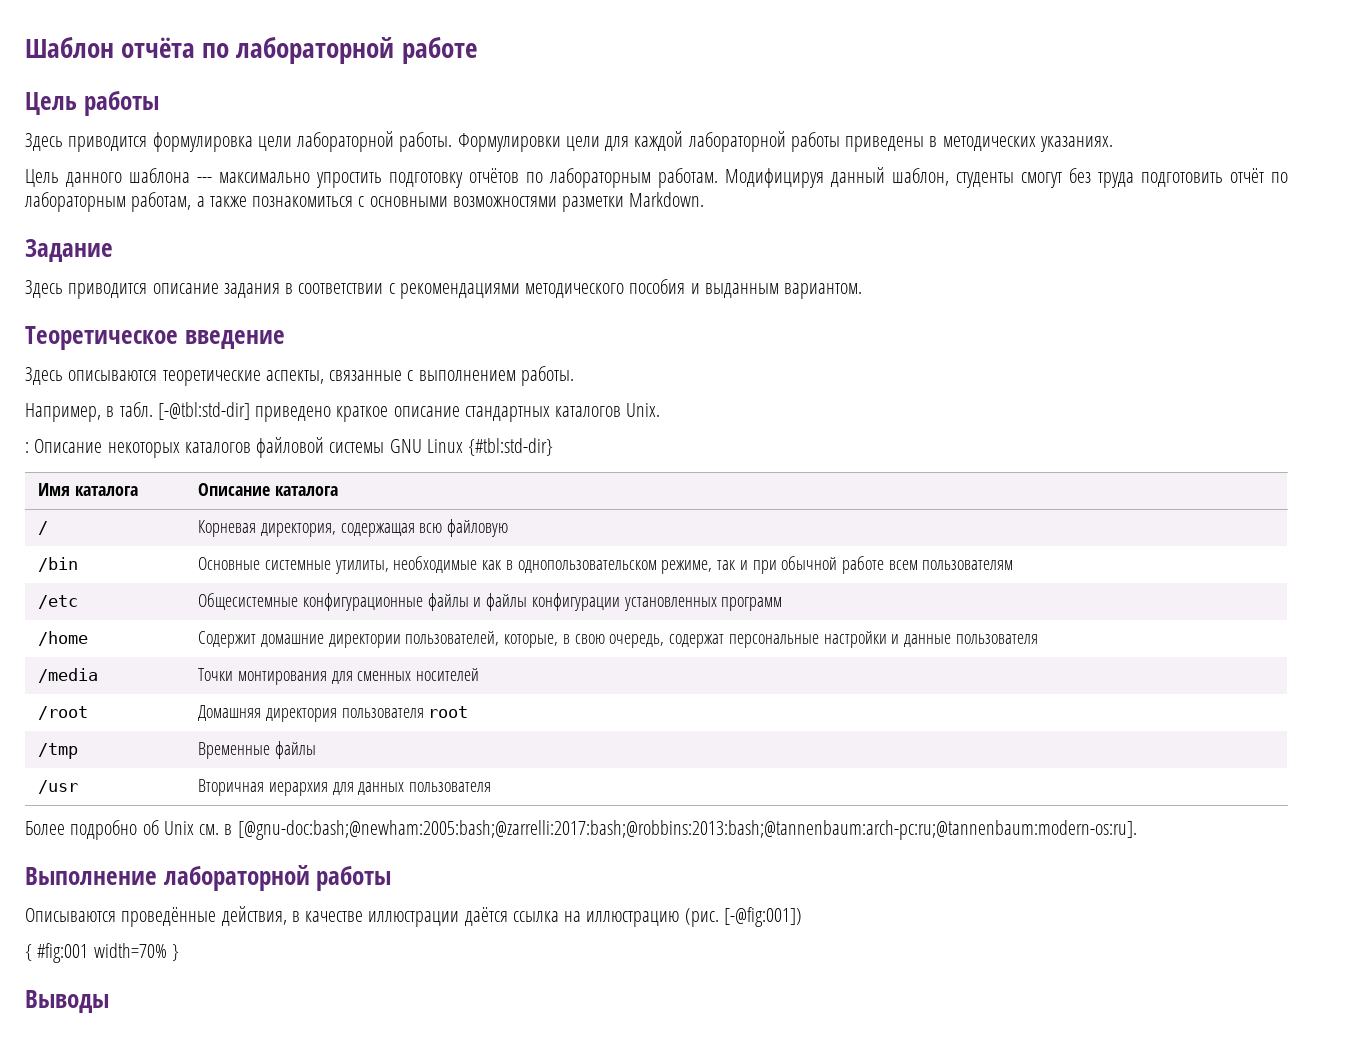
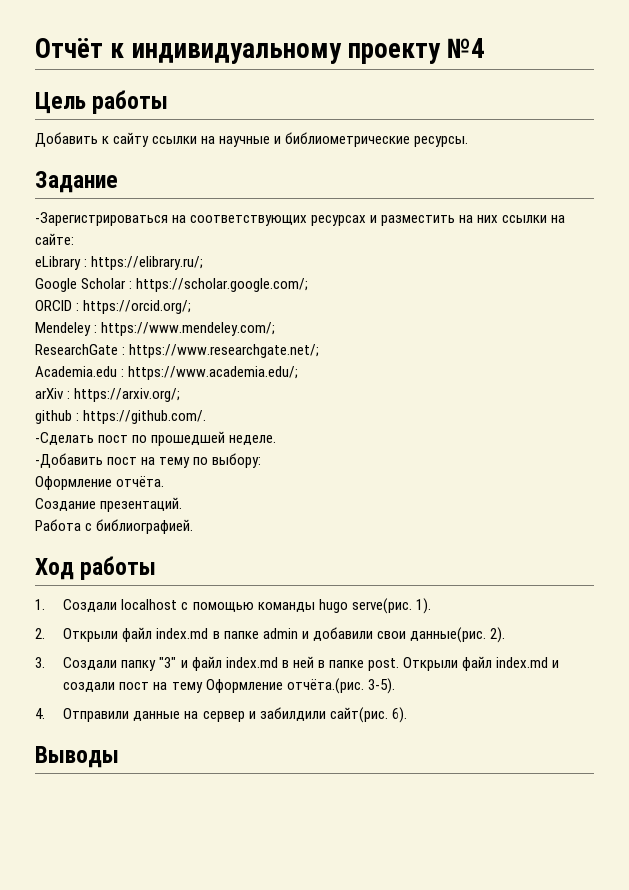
[25,37,477,64] [25,91,159,116] [25,131,1113,152] [25,167,1288,188] [24,192,705,212] [25,239,113,262] [25,279,863,299] [25,326,285,350] [25,366,574,386] [25,402,661,422] [25,437,554,458] [38,483,139,496] [198,483,339,496] [38,521,49,535] [198,519,509,537] [38,557,79,572] [198,556,1014,574] [38,595,79,609] [198,593,783,611] [38,631,89,646] [198,631,1038,648] [38,668,99,683] [198,668,480,685] [38,706,89,720] [198,705,469,722] [38,743,79,759] [198,741,317,759] [38,780,79,794] [198,779,492,796] [25,820,1137,840] [25,865,392,891] [25,906,802,927] [25,943,179,963] Шаблон отчёта по лабораторной работе // Цель работы // Здесь приводится формулировка цели лабораторной работы. Формулировки цели для каждой лабораторной работы приведены в методических указаниях. // Цель данного шаблона --- максимально упростить подготовку отчётов по лабораторным работам. Модифицируя данный шаблон, студенты смогут без труда подготовить отчёт по лабораторным работам, а также познакомиться с основными возможностями разметки Markdown. // Задание // Здесь приводится описание задания в соответствии с рекомендациями методического пособия и выданным вариантом. // Теоретическое введение // Здесь описываются теоретические аспекты, связанные с выполнением работы. // Например, в табл. [-@tbl:std-dir] приведено краткое описание стандартных каталогов Unix. // : Описание некоторых каталогов файловой системы GNU Linux {#tbl:std-dir} // Имя каталога | Описание каталога // / | Корневая директория, содержащая всю файловую // /bin | Основные системные утилиты, необходимые как в однопользовательском режиме, так и при обычной работе всем пользователям // /etc | Общесистемные конфигурационные файлы и файлы конфигурации установленных программ // /home | Содержит домашние директории пользователей, которые, в свою очередь, содержат персональные настройки и данные пользователя // /media | Точки монтирования для сменных носителей // /root | Домашняя директория пользователя root // /tmp | Временные файлы // /usr | Вторичная иерархия для данных пользователя // Более подробно об Unix см. в [@gnu-doc:bash;@newham:2005:bash;@zarrelli:2017:bash;@robbins:2013:bash;@tannenbaum:arch-pc:ru;@tannenbaum:modern-os:ru]. // Выполнение лабораторной работы // Описываются проведённые действия, в качестве иллюстрации даётся ссылка на иллюстрацию (рис. [-@fig:001]) // { #fig:001 width=70% } -> [35,38,486,64] [35,90,169,114] [35,132,469,147] [35,171,118,193] [35,212,566,226] [35,233,74,245] [35,256,204,270] [35,278,309,292] [35,300,192,314] [35,322,276,336] [35,344,320,358] [35,366,299,380] [35,388,181,402] [35,410,207,424] [35,431,277,446] [35,453,262,468] [35,476,165,490] [35,497,183,512] [35,519,194,534] [35,556,157,580] [35,598,431,614] [35,627,505,643] [35,656,560,671] [63,678,395,694] [35,707,407,723] Отчёт к индивидуальному проекту №4 // Цель работы // Добавить к сайту ссылки на научные и библиометрические ресурсы. // Задание // -Зарегистрироваться на соответствующих ресурсах и разместить на них ссылки на сайте: // eLibrary : https://elibrary.ru/; // Google Scholar : https://scholar.google.com/; // ORCID : https://orcid.org/; // Mendeley : https://www.mendeley.com/; // ResearchGate : https://www.researchgate.net/; // Academia.edu : https://www.academia.edu/; // arXiv : https://arxiv.org/; // github : https://github.com/. // -Сделать пост по прошедшей неделе. // -Добавить пост на тему по выбору: // Оформление отчёта. // Создание презентаций. // Работа с библиографией. // Ход работы // 1. Создали localhost с помощью команды hugo serve(рис. 1). // 2. Открыли файл index.md в папке admin и добавили свои данные(рис. 2). // 3. Создали папку "3" и файл index.md в ней в папке post. Открыли файл index.md и создали пост на тему Оформление отчёта.(рис. 3-5). // 4. Отправили данные на сервер и забилдили сайт(рис. 6).

